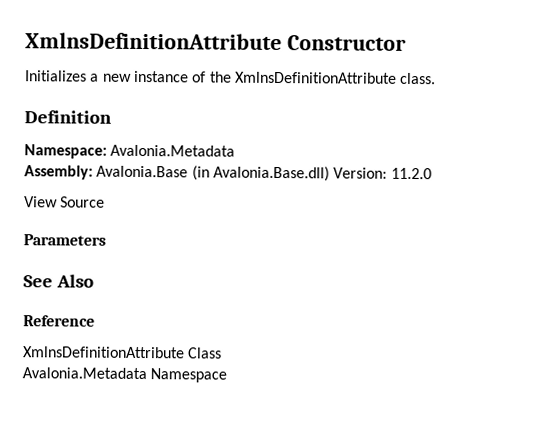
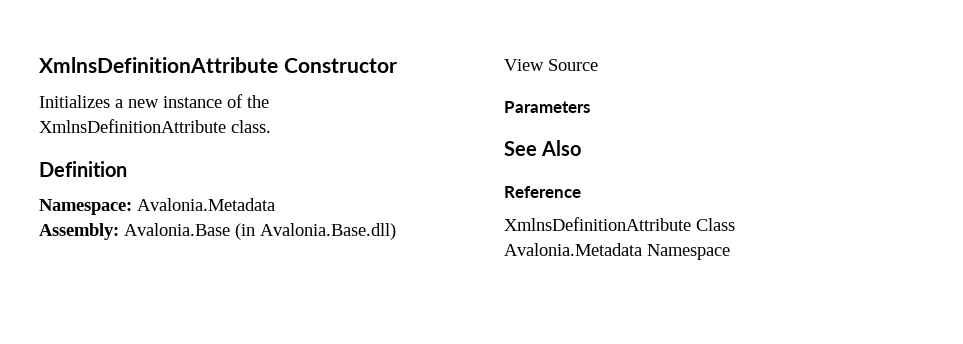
[333,167,432,180] Version: 11.2.0 -> (396, 231) none

